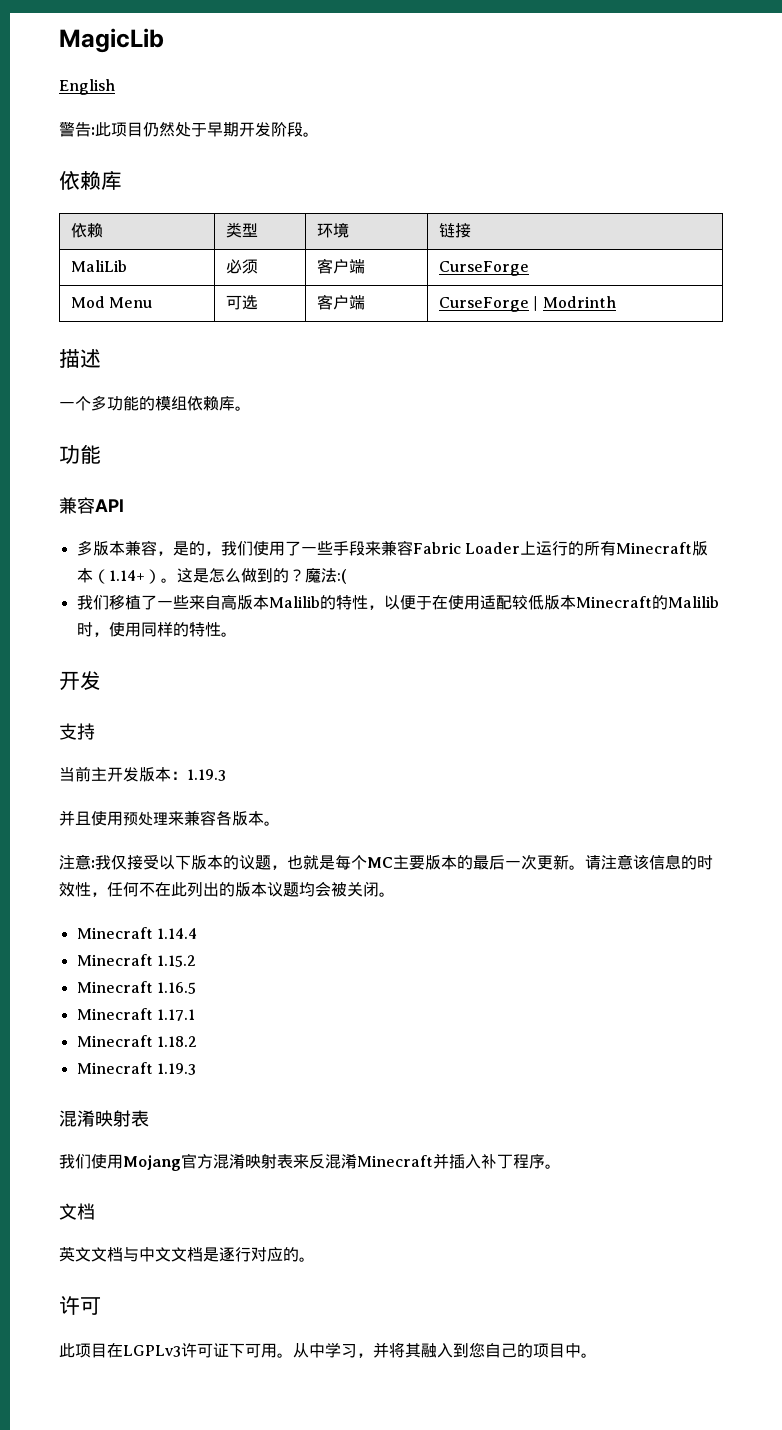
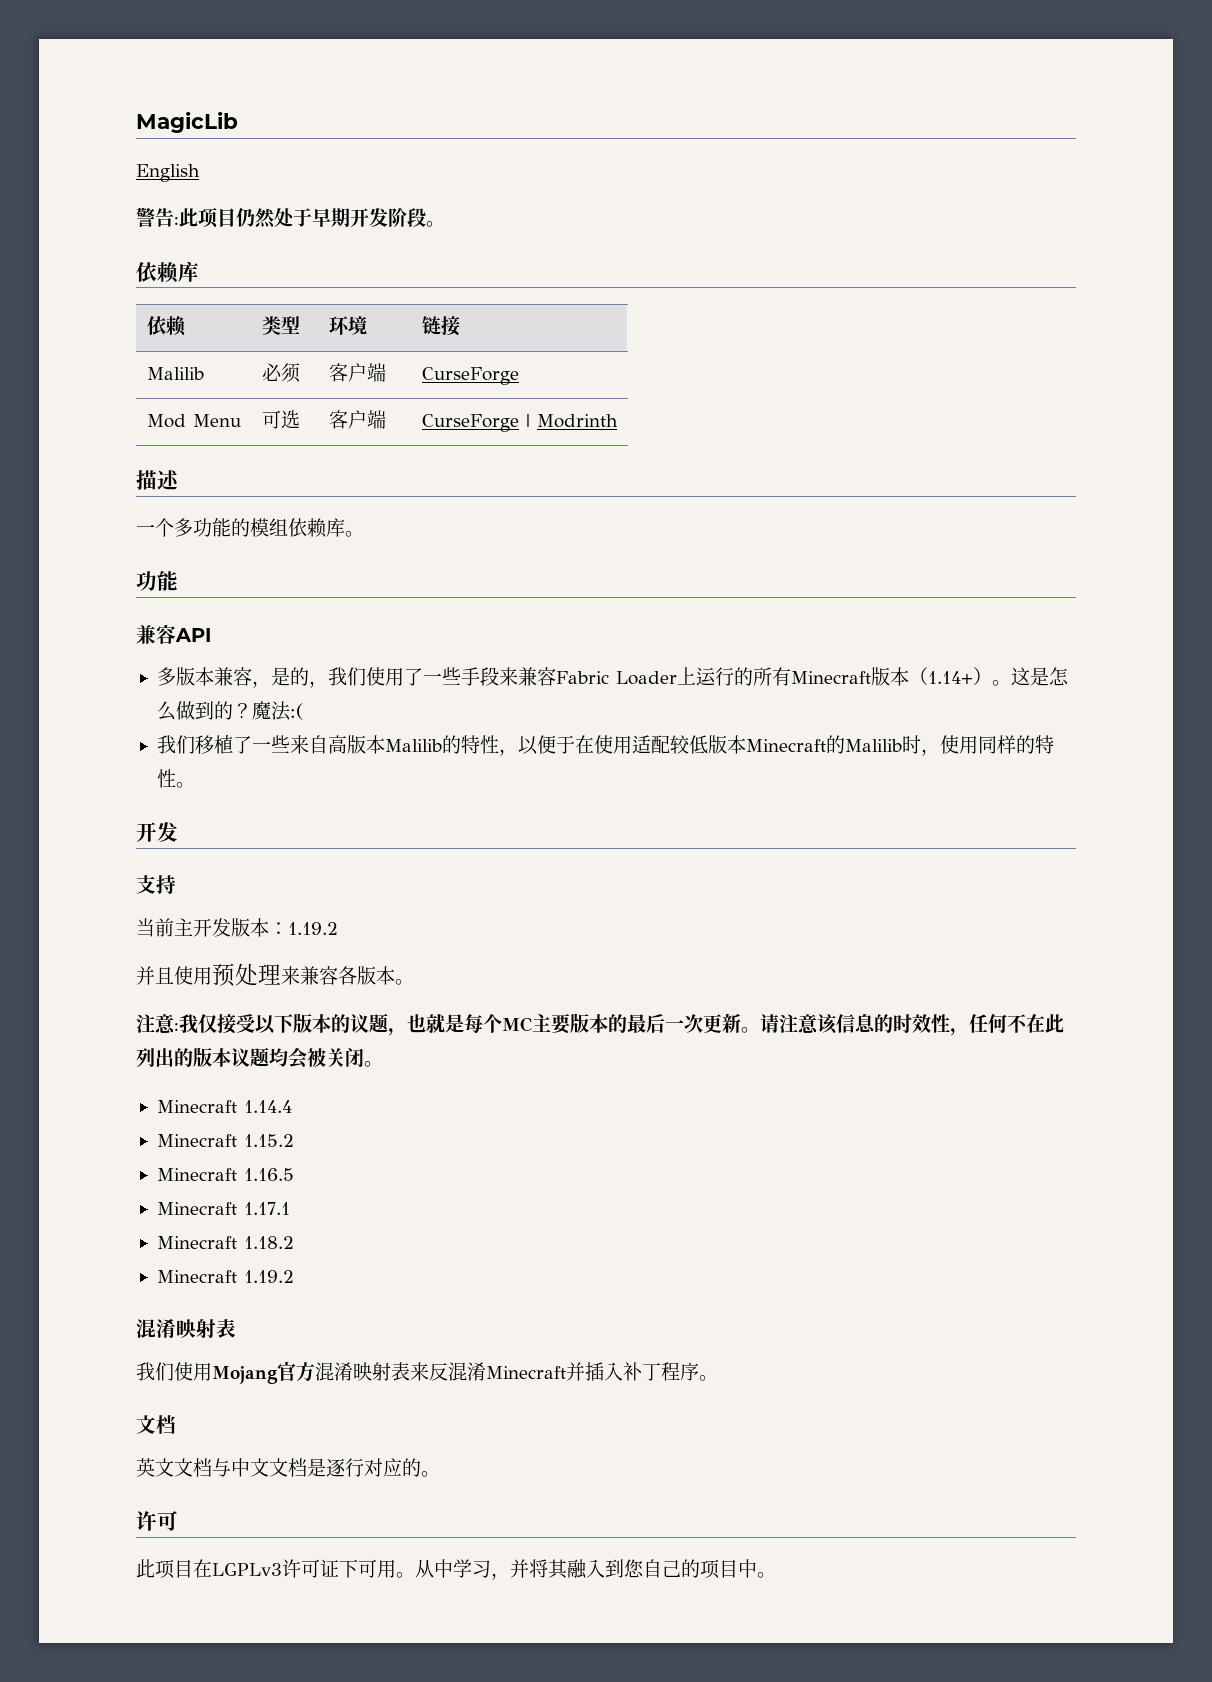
[71,260,128,272] MaliLib -> [146,367,204,380] Malilib
[187,769,226,781] 1.19.3 -> [288,922,338,935] 1.19.2
[156,1063,196,1075] 1.19.3 -> [243,1270,294,1283] 1.19.2

